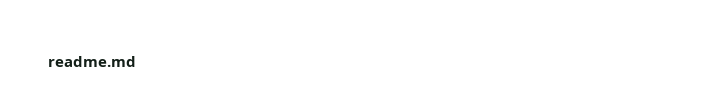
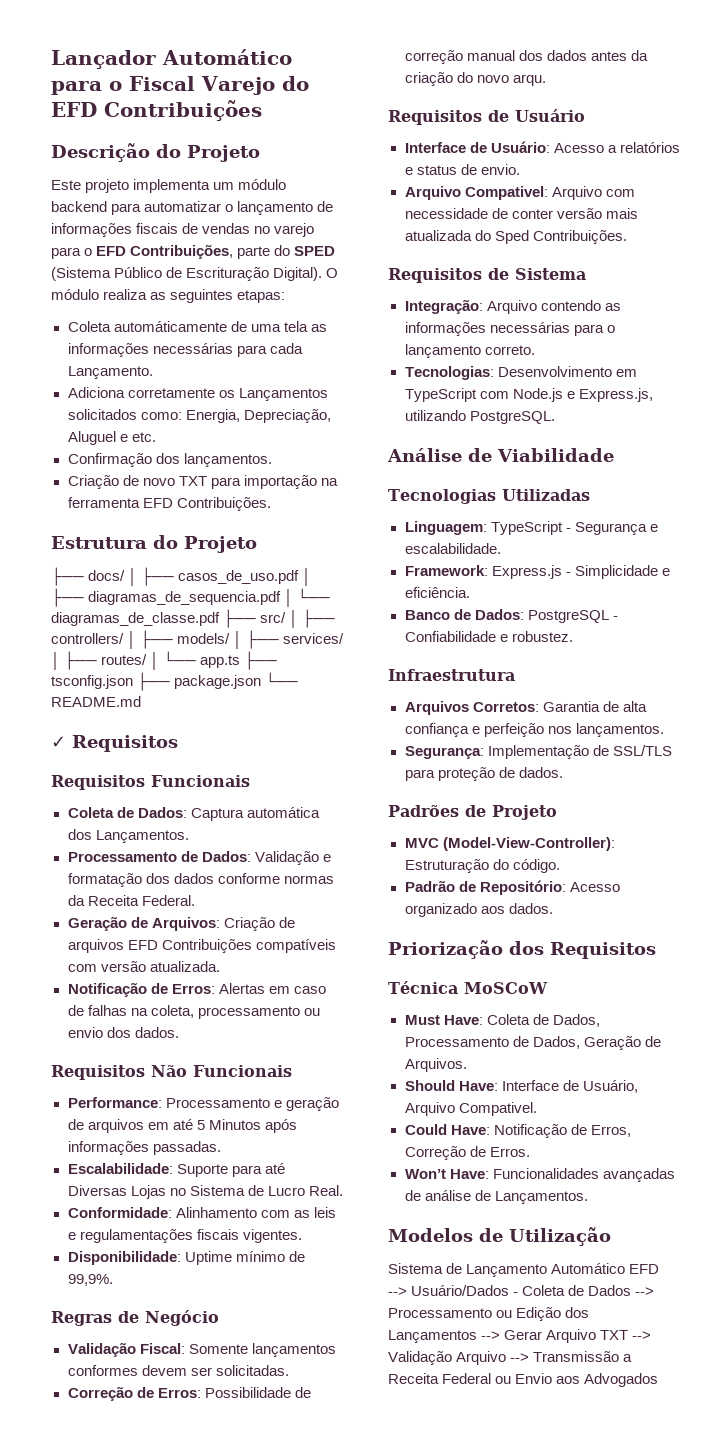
[48,56,136,67] readme.md -> [51,49,292,69] [51,76,309,95] [51,100,262,121] [51,143,260,162] [51,179,287,193] [51,201,334,215] [51,223,315,237] [51,244,336,259] [51,267,339,281] [51,289,286,303] [67,321,327,332] [67,343,303,357] [67,366,153,379] [67,387,328,401] [67,409,331,423] [67,431,156,445] [67,453,272,467] [67,475,338,489] [67,497,271,511] [51,535,257,553] [51,567,312,586] [51,588,331,607] [51,609,336,628] [51,630,345,649] [51,651,278,670] [51,672,299,691] [51,696,141,707] [51,735,178,752] [51,775,250,790] [67,807,320,821] [67,829,189,843] [67,851,331,865] [67,873,334,887] [67,895,195,906] [67,916,295,931] [67,939,336,953] [67,961,220,972] [67,982,326,997] [67,1005,320,1019] [67,1027,179,1038] [51,1065,292,1080] [67,1097,339,1111] [67,1119,297,1133] [67,1141,221,1155] [67,1163,285,1177] [67,1185,343,1199] [67,1207,336,1218] [67,1229,302,1243] [67,1251,305,1265] [67,1274,113,1286] [51,1310,219,1326] [67,1342,336,1357] [67,1365,289,1376] [67,1386,311,1401] [404,50,648,64] [404,72,546,86] [388,109,585,125] [404,141,680,153] [404,164,520,175] [404,186,635,200] [404,208,638,219] [404,230,627,244] [388,268,586,283] [404,299,621,314] [404,322,615,336] [404,344,535,358] [404,366,637,380] [404,388,653,402] [404,410,555,424] [387,448,614,462] [388,489,590,504] [404,521,658,535] [404,543,501,554] [404,565,670,579] [404,587,470,598] [404,609,618,623] [404,631,573,642] [388,669,515,681] [404,701,647,715] [404,723,664,737] [404,745,672,759] [404,767,563,781] [388,805,557,820] [404,837,615,851] [404,859,560,873] [404,880,620,895] [404,903,553,917] [388,940,656,959] [388,981,548,994] [404,1014,600,1027] [404,1036,661,1050] [404,1058,467,1072] [404,1080,638,1093] [404,1102,537,1116] [404,1124,631,1138] [404,1146,530,1160] [404,1168,675,1182] [404,1190,588,1204] [388,1227,611,1246] [388,1263,660,1277] [388,1285,655,1296] [388,1307,590,1321] [388,1329,652,1343] [388,1351,633,1365] [388,1373,659,1387] Lançador Automático para o Fiscal Varejo do EFD Contribuições // Descrição do Projeto // Este projeto implementa um módulo backend para automatizar o lançamento de informações fiscais de vendas no varejo para o EFD Contribuições, parte do SPED (Sistema Público de Escrituração Digital). O módulo realiza as seguintes etapas: // Coleta automáticamente de uma tela as informações necessárias para cada Lançamento. // Adiciona corretamente os Lançamentos solicitados como: Energia, Depreciação, Aluguel e etc. // Confirmação dos lançamentos. // Criação de novo TXT para importação na ferramenta EFD Contribuições. // Estrutura do Projeto // ├── docs/ │ ├── casos_de_uso.pdf │ ├── diagramas_de_sequencia.pdf │ └── diagramas_de_classe.pdf ├── src/ │ ├── controllers/ │ ├── models/ │ ├── services/ │ ├── routes/ │ └── app.ts ├── tsconfig.json ├── package.json └── README.md // ✓ Requisitos // Requisitos Funcionais // Coleta de Dados: Captura automática dos Lançamentos. // Processamento de Dados: Validação e formatação dos dados conforme normas da Receita Federal. // Geração de Arquivos: Criação de arquivos EFD Contribuições compatíveis com versão atualizada. // Notificação de Erros: Alertas em caso de falhas na coleta, processamento ou envio dos dados. // Requisitos Não Funcionais // Performance: Processamento e geração de arquivos em até 5 Minutos após informações passadas. // Escalabilidade: Suporte para até Diversas Lojas no Sistema de Lucro Real. // Conformidade: Alinhamento com as leis e regulamentações fiscais vigentes. // Disponibilidade: Uptime mínimo de 99,9%. // Regras de Negócio // Validação Fiscal: Somente lançamentos conformes devem ser solicitadas. // Correção de Erros: Possibilidade de correção manual dos dados antes da criação do novo arqu. // Requisitos de Usuário // Interface de Usuário: Acesso a relatórios e status de envio. // Arquivo Compativel: Arquivo com necessidade de conter versão mais atualizada do Sped Contribuições. // Requisitos de Sistema // Integração: Arquivo contendo as informações necessárias para o lançamento correto. // Tecnologias: Desenvolvimento em TypeScript com Node.js e Express.js, utilizando PostgreSQL. // Análise de Viabilidade // Tecnologias Utilizadas // Linguagem: TypeScript - Segurança e escalabilidade. // Framework: Express.js - Simplicidade e eficiência. // Banco de Dados: PostgreSQL - Confiabilidade e robustez. // Infraestrutura // Arquivos Corretos: Garantia de alta confiança e perfeição nos lançamentos. // Segurança: Implementação de SSL/TLS para proteção de dados. // Padrões de Projeto // MVC (Model-View-Controller): Estruturação do código. // Padrão de Repositório: Acesso organizado aos dados. // Priorização dos Requisitos // Técnica MoSCoW // Must Have: Coleta de Dados, Processamento de Dados, Geração de Arquivos. // Should Have: Interface de Usuário, Arquivo Compativel. // Could Have: Notificação de Erros, Correção de Erros. // Won’t Have: Funcionalidades avançadas de análise de Lançamentos. // Modelos de Utilização // Sistema de Lançamento Automático EFD --> Usuário/Dados - Coleta de Dados --> Processamento ou Edição dos Lançamentos --> Gerar Arquivo TXT --> Validação Arquivo --> Transmissão a Receita Federal ou Envio aos Advogados

